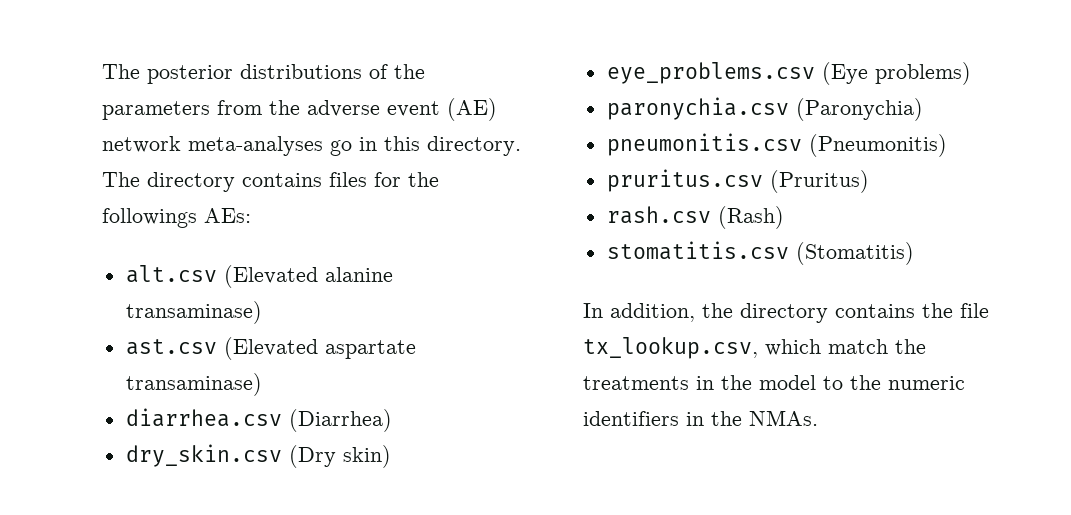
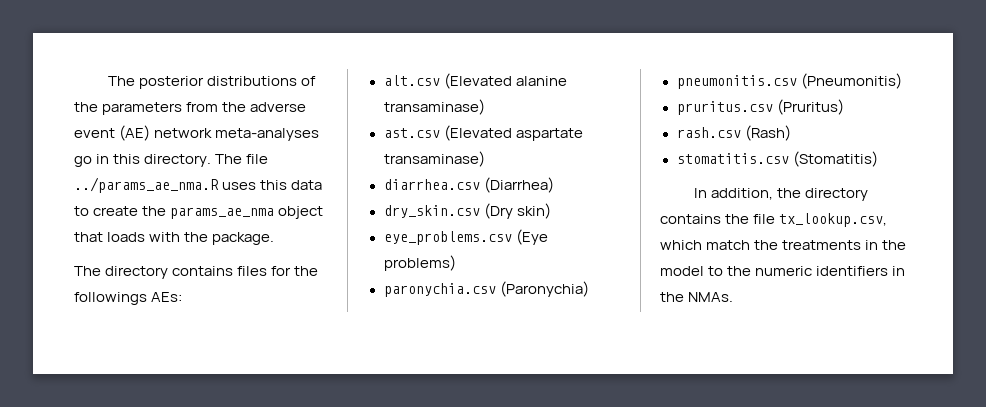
(140, 179) none -> [246,154,269,164] [74,177,323,193] [74,206,324,219] [74,232,275,245] [74,266,101,276] file ../params_ae_nma.R uses this data to create the params_ae_nma object that loads with the package. // The

